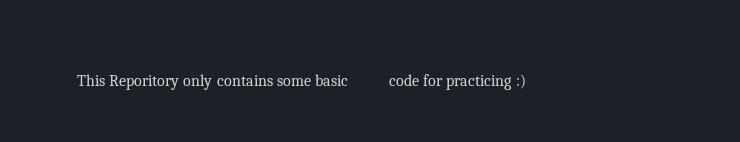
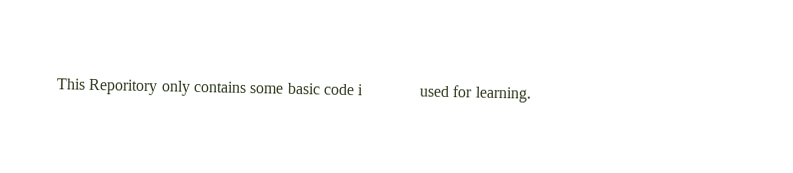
[423,74,526,90] for practicing :) -> [357,84,532,103] i used for learning.

